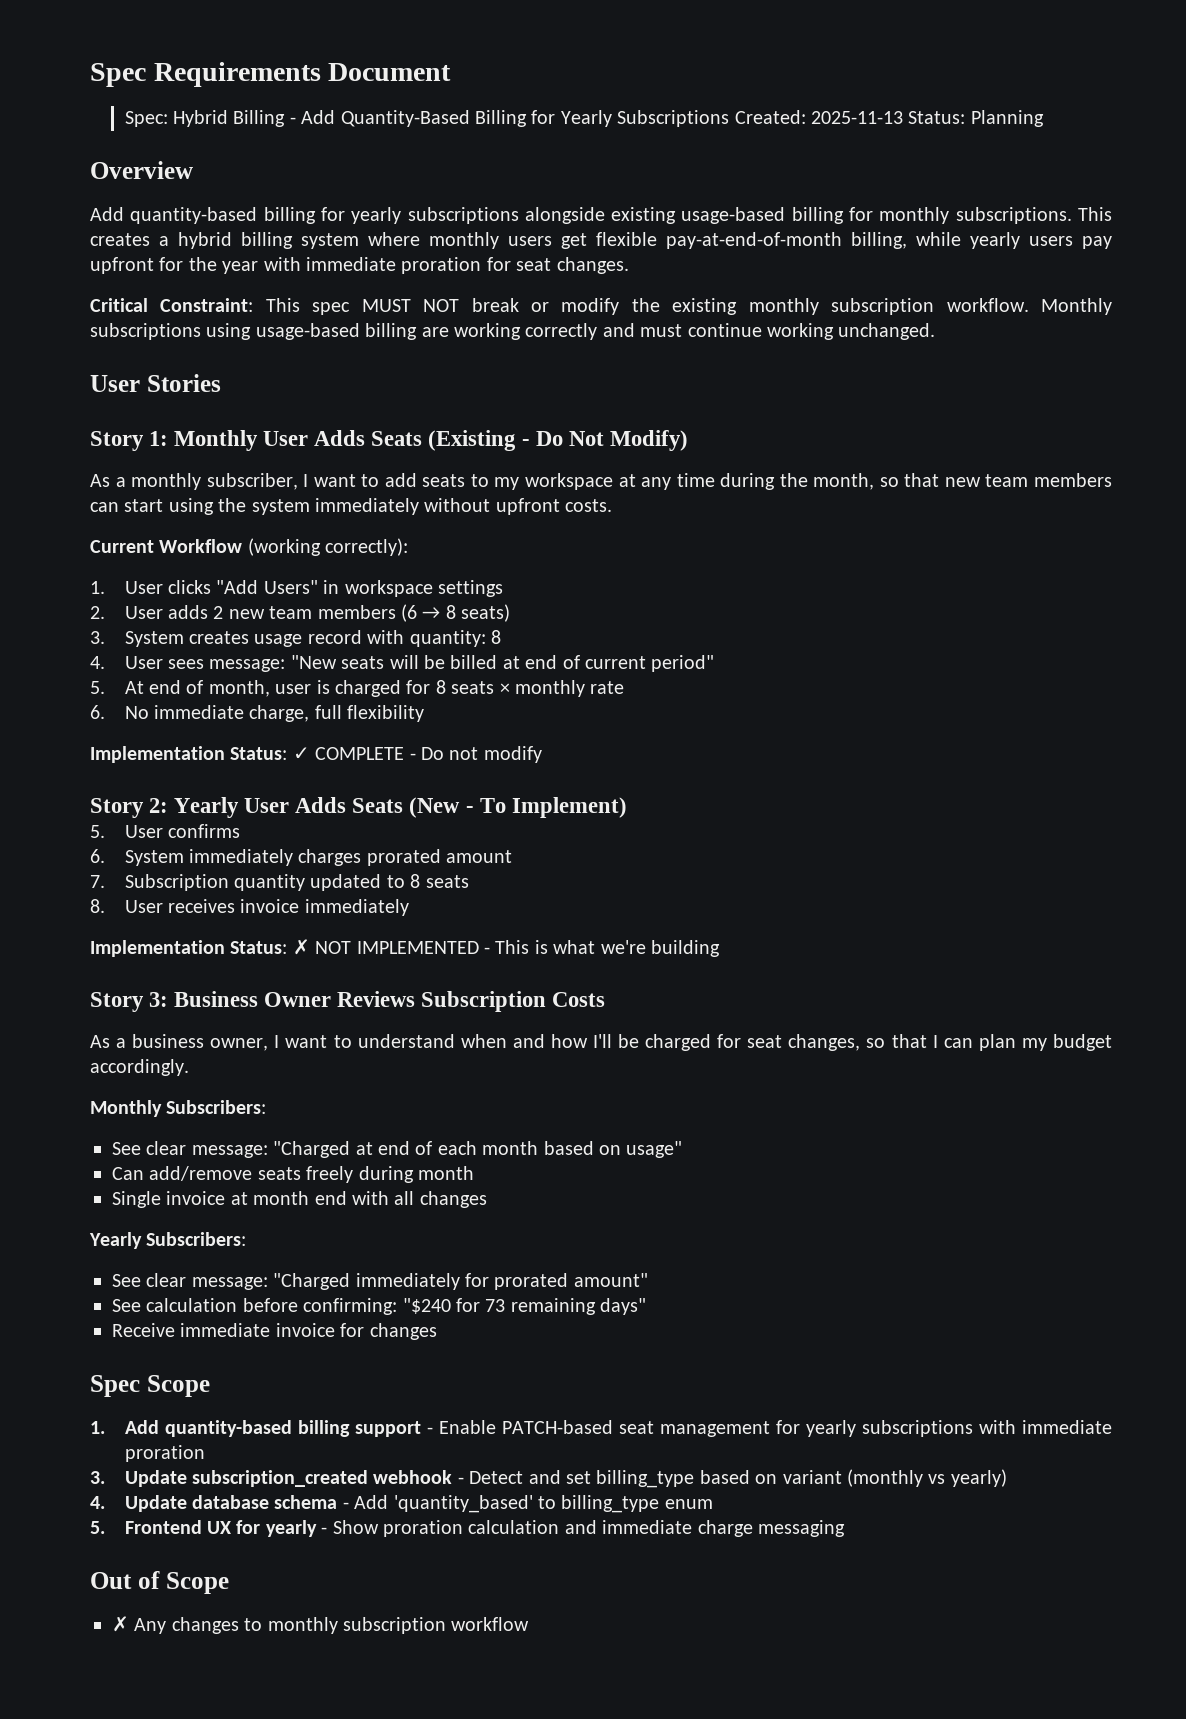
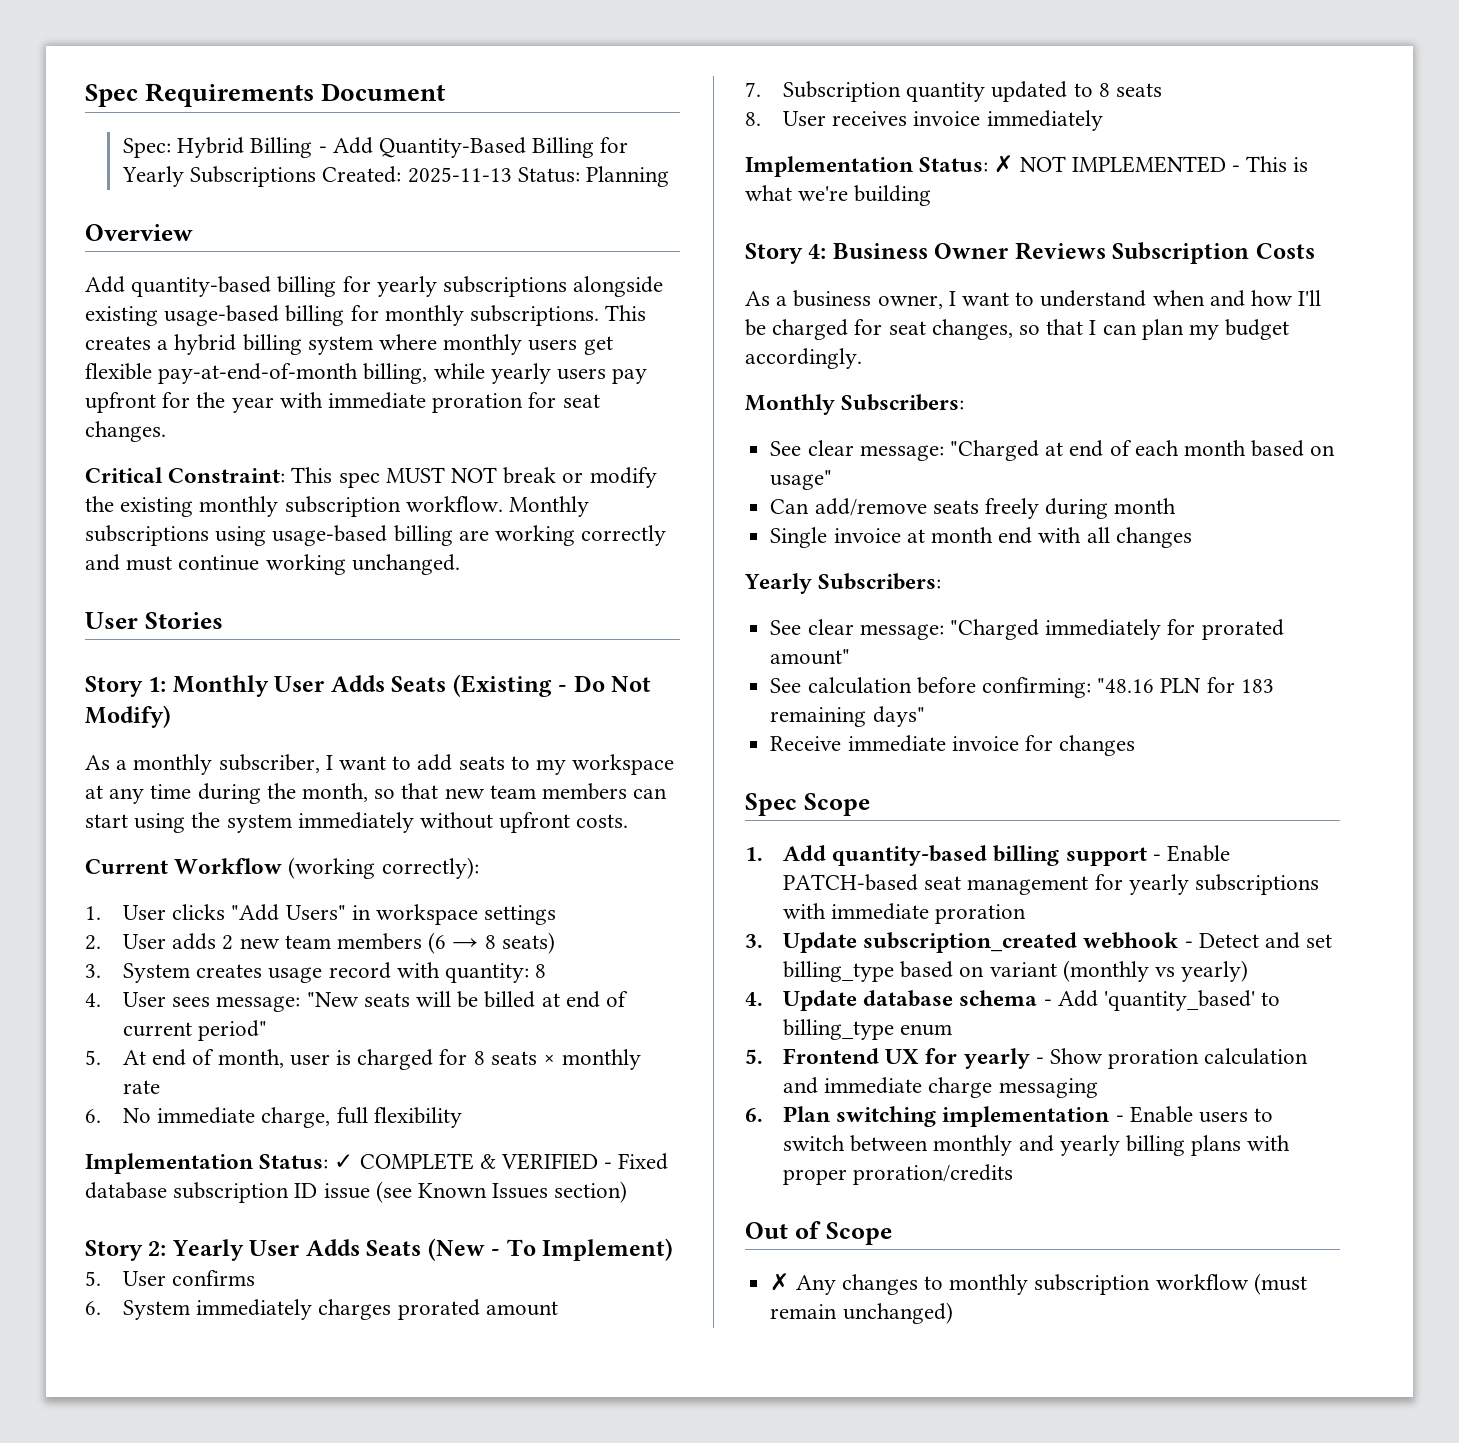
[409,746,542,763] - Do not modify -> [479,1153,669,1170] [85,1181,628,1203] & VERIFIED - Fixed database subscription ID issue (see Known Issues section)
[149,992,169,1007] 3: -> [808,244,827,259] 4:
[402,1298,506,1314] "$240 for 73 -> [1097,677,1274,693] "48.16 PLN for 183
(845, 1528) none -> [745,1106,1274,1127] [782,1135,1291,1156] [782,1164,1014,1185] // 6. Plan switching implementation - Enable users to switch between monthly and yearly billing plans with proper proration/credits
(530, 1624) none -> [1253,1273,1307,1295] [770,1302,953,1324] (must remain unchanged)

